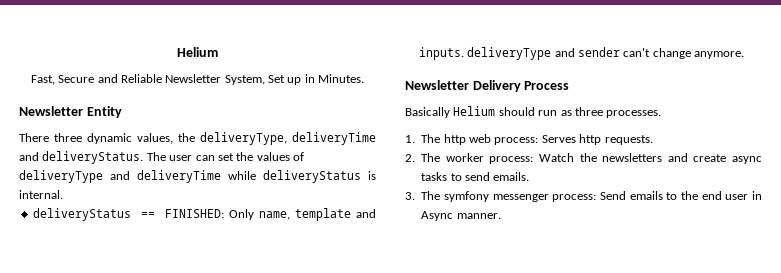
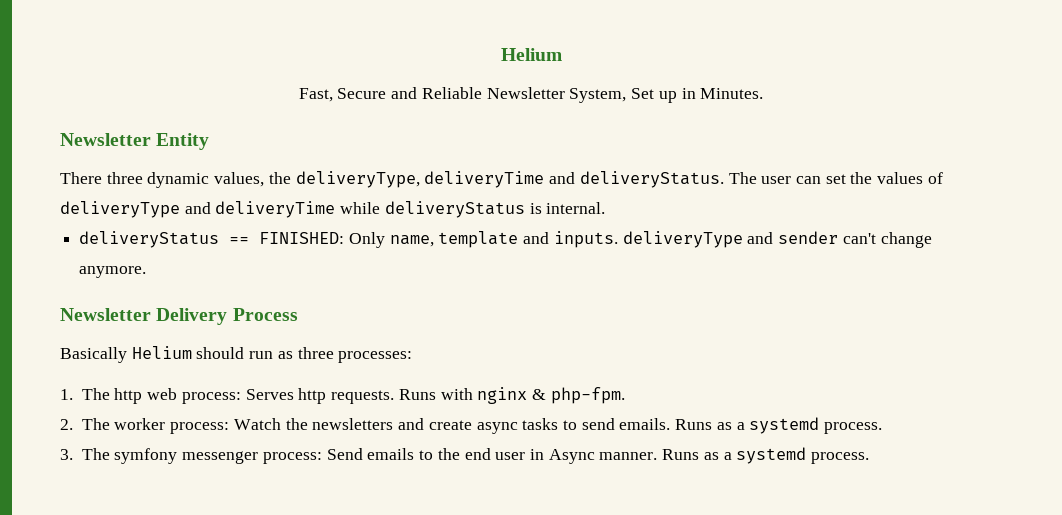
[606,110,662,118] processes. -> [338,351,413,363] processes:
(653, 140) none -> [398,387,625,404] Runs with nginx & php-fpm.
(530, 176) none -> [675,417,883,434] Runs as a systemd process.
(501, 216) none -> [662,447,870,464] Runs as a systemd process.

